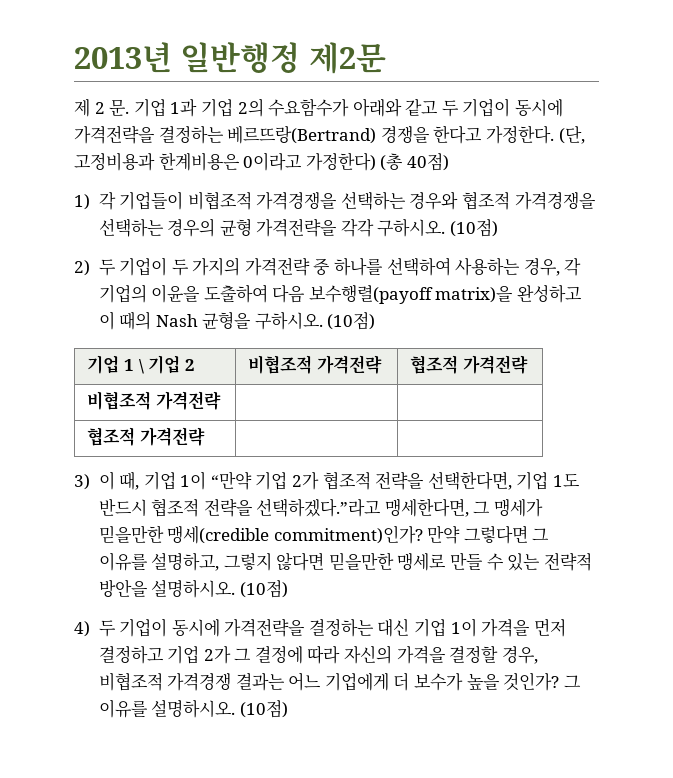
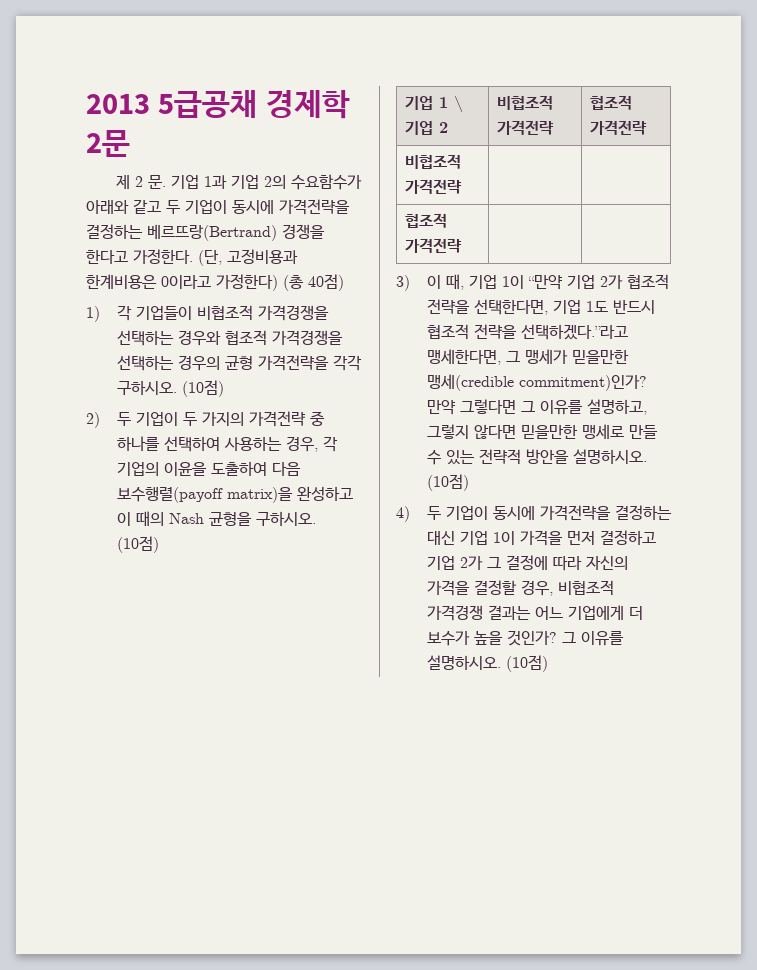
[74,42,386,74] 2013년 일반행정 제2문 -> [86,90,351,119] [86,130,130,157] 2013 5급공채 경제학 2문

